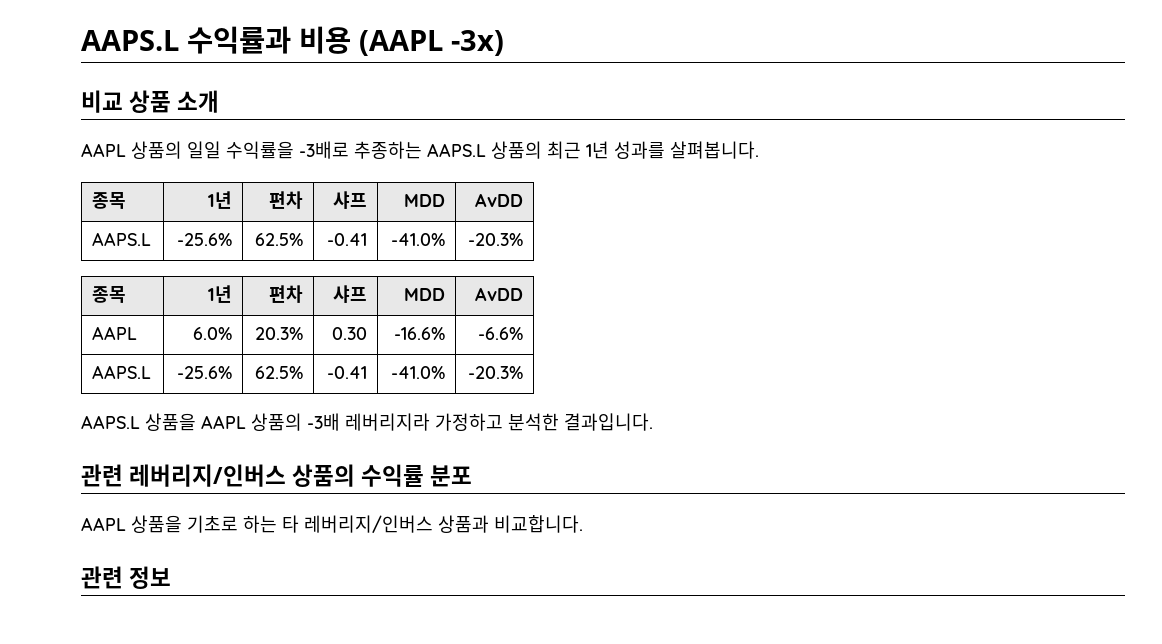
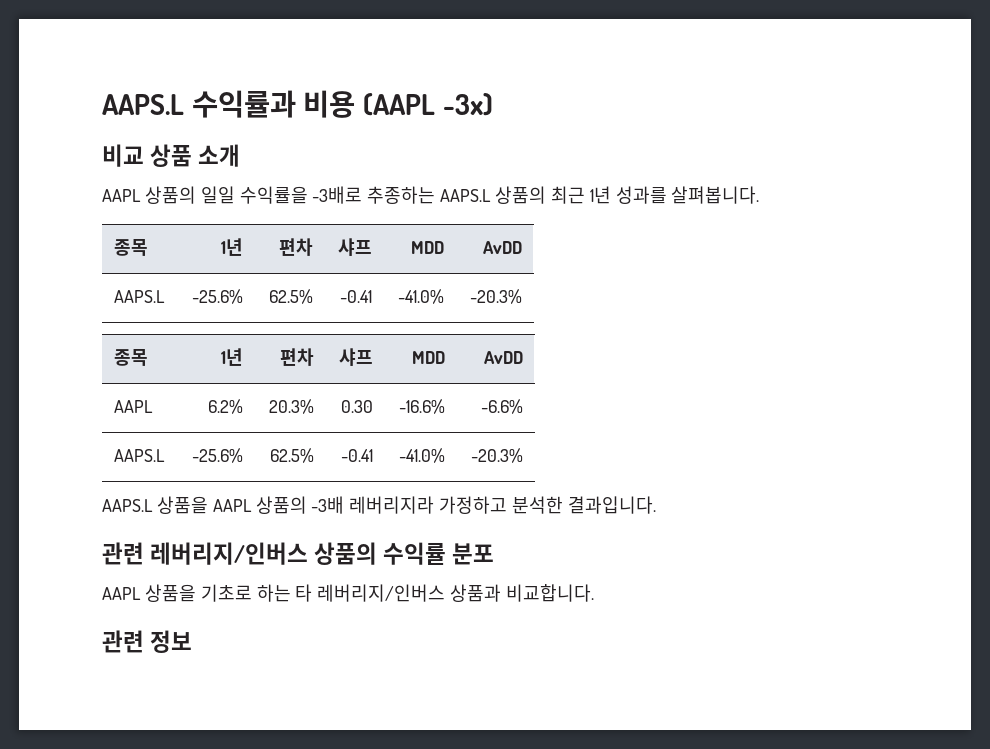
[192,327,232,340] 6.0% -> [207,399,243,414] 6.2%

